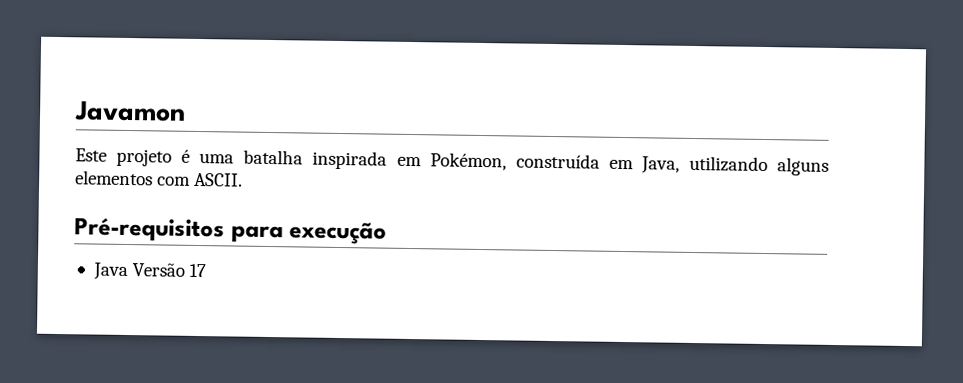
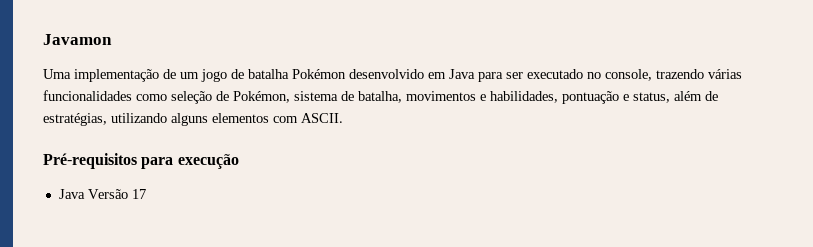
[75,148,680,174] Este projeto é uma batalha inspirada em Pokémon, construída em Java, -> [43,69,742,82] [43,90,718,104] [43,113,107,126] Uma implementação de um jogo de batalha Pokémon desenvolvido em Java para ser executado no console, trazendo várias funcionalidades como seleção de Pokémon, sistema de batalha, movimentos e habilidades, pontuação e status, além de estratégias,

